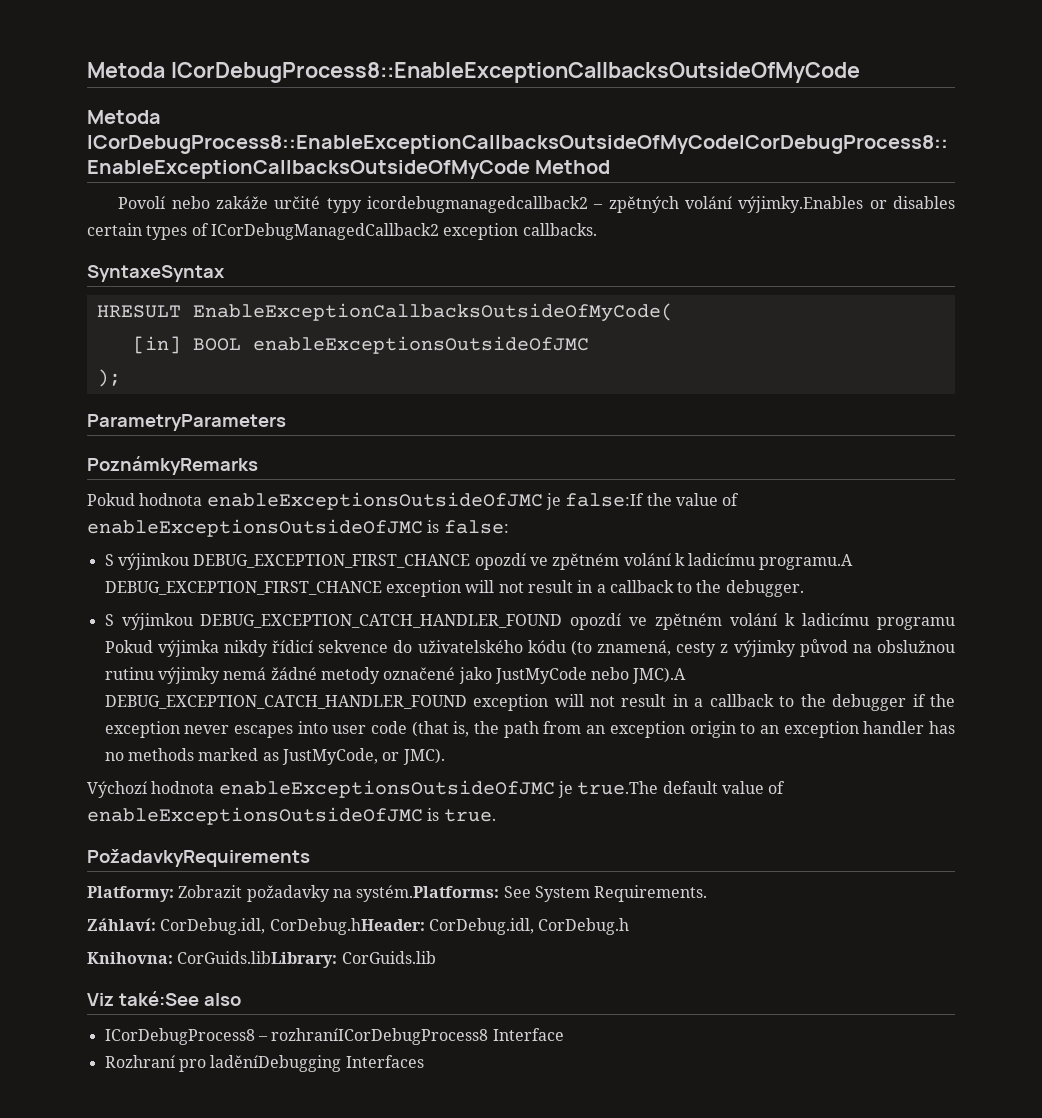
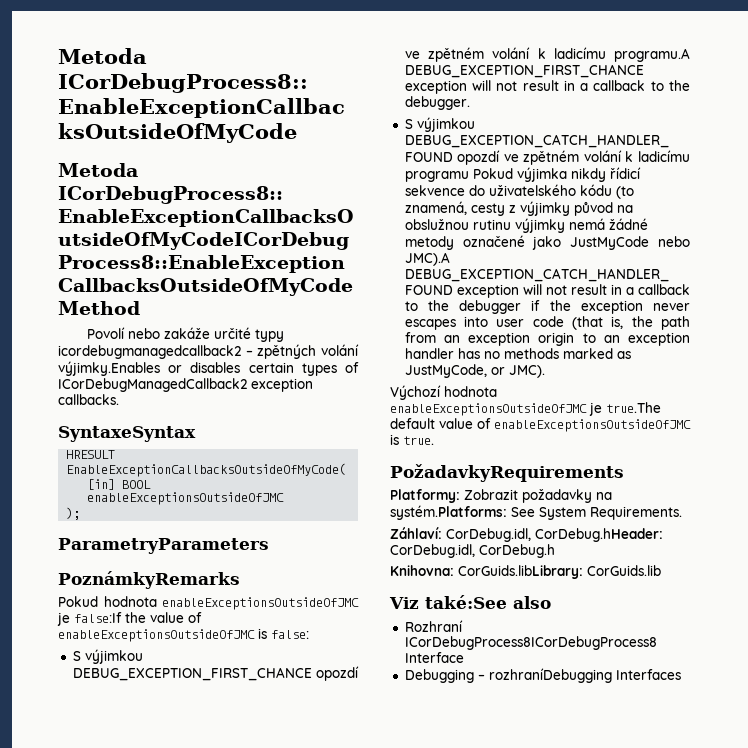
[104,1028,564,1045] [104,1055,342,1072] ICorDebugProcess8 – rozhraníICorDebugProcess8 Interface // Rozhraní pro laděníDebugging -> [404,620,463,632] [404,636,657,650] [404,652,464,663] [404,668,612,683] Rozhraní ICorDebugProcess8ICorDebugProcess8 Interface // Debugging – rozhraníDebugging

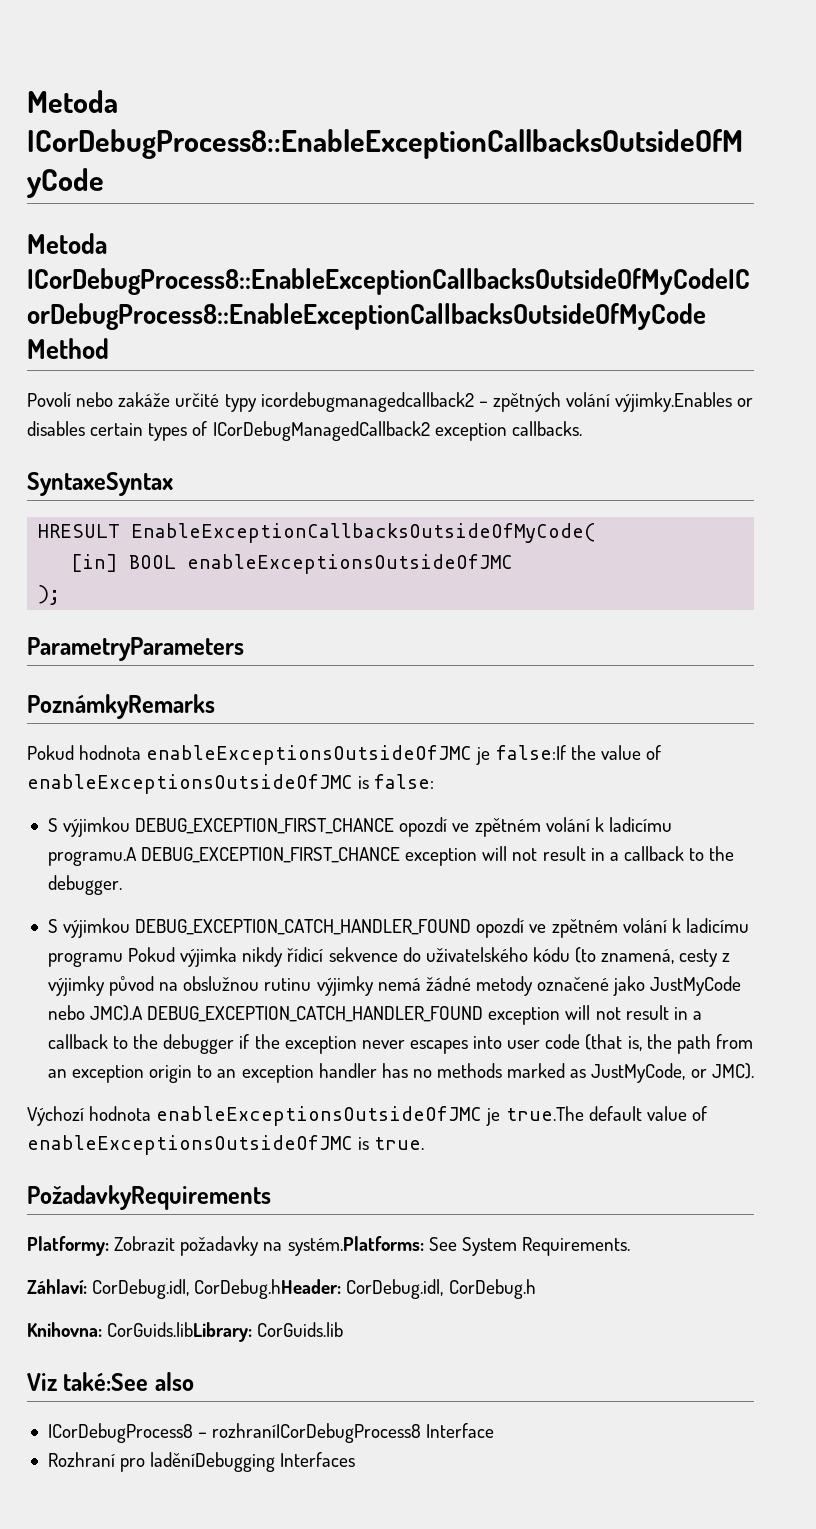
[404,620,463,632] [404,636,657,650] [404,652,464,663] [404,668,612,683] Rozhraní ICorDebugProcess8ICorDebugProcess8 Interface // Debugging – rozhraníDebugging -> [47,1423,495,1443] [47,1452,276,1472] ICorDebugProcess8 – rozhraníICorDebugProcess8 Interface // Rozhraní pro laděníDebugging

